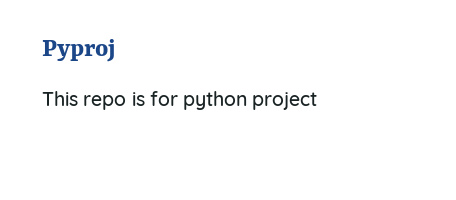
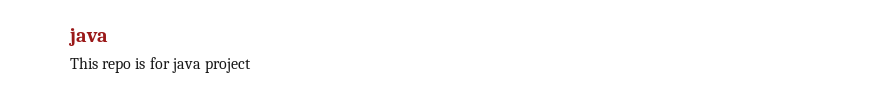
[42,39,116,62] Pyproj -> [68,28,108,46] java
[183,91,248,110] python -> [171,58,201,73] java

